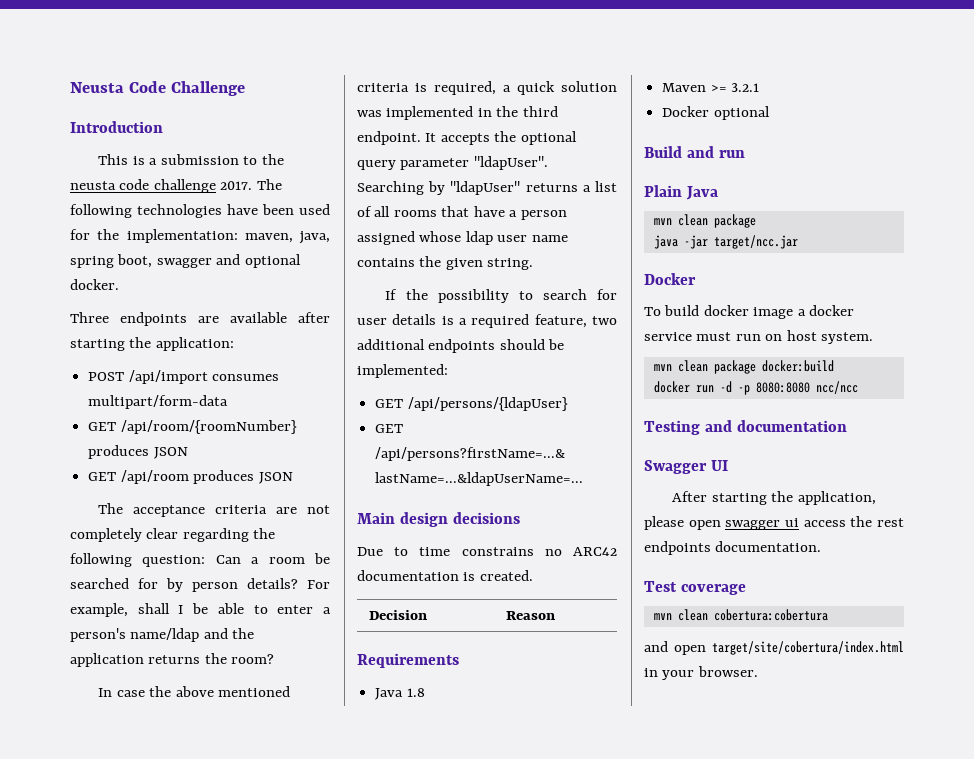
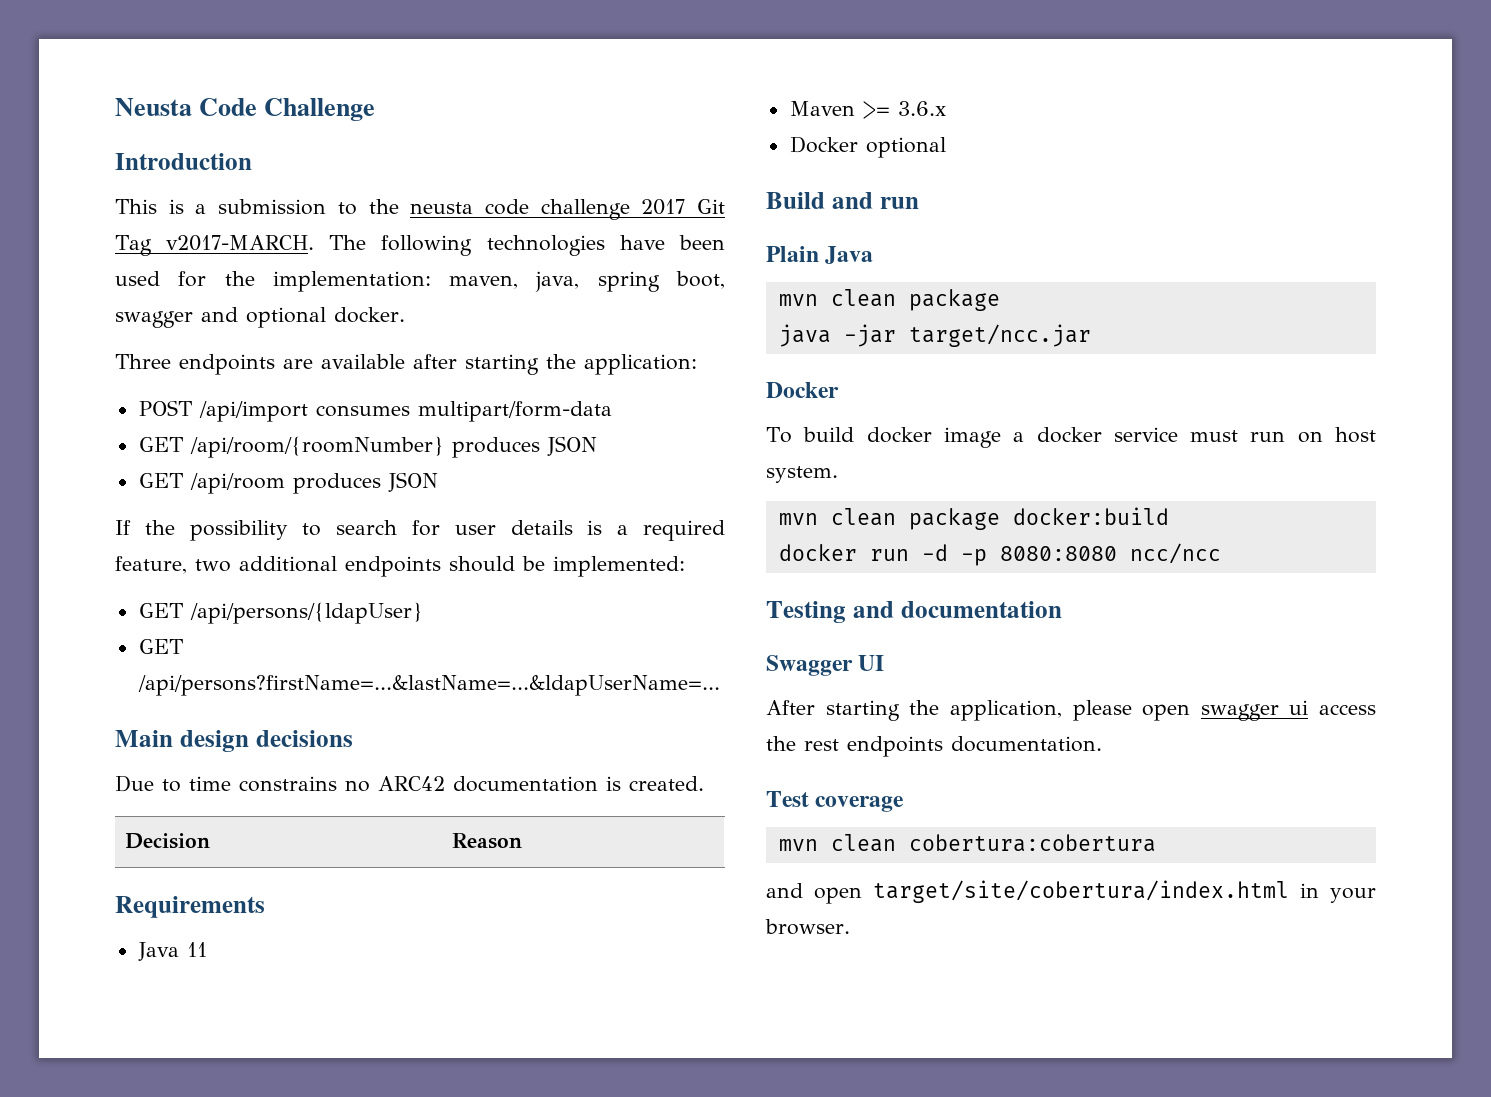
[220,181,253,190] 2017. -> [641,199,725,215] [115,235,315,256] 2017 Git Tag v2017-MARCH.
[98,503,330,517] [70,528,276,542] [70,553,330,567] [70,578,330,592] [70,603,332,617] [70,628,255,642] [70,653,275,667] [98,686,291,697] [357,81,617,95] [357,106,558,120] [357,131,577,145] [357,156,548,170] [357,181,617,195] [357,206,567,220] [357,231,568,245] [357,256,534,270] // The acceptance criteria are not completely clear regarding the following question: Can a room be searched for by person details? For example, shall I be able to enter a person's name/ldap and the application returns the room? // In case the above mentioned criteria is required, a quick solution was implemented in the third endpoint. It accepts the optional query parameter "ldapUser". Searching by "ldapUser" returns a list of all rooms that have a person assigned whose ldap user name contains the given string. -> (438, 482) none
[406,688,425,697] 1.8 -> [186,942,207,957] 11
[731,83,760,92] 3.2.1 -> [897,101,946,116] 3.6.x

